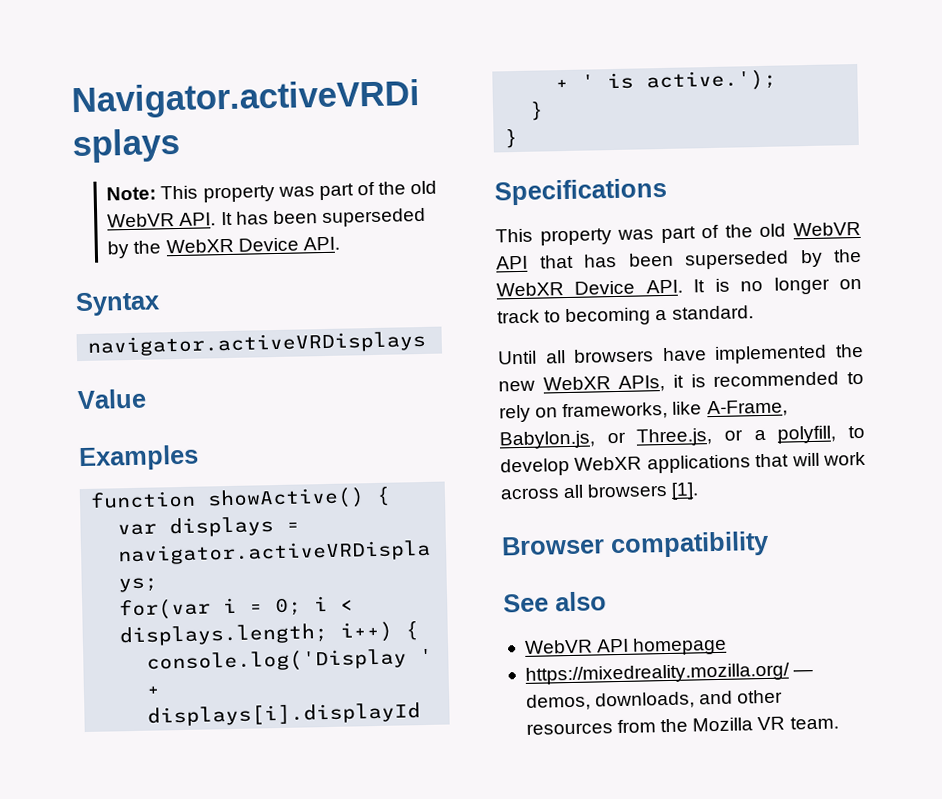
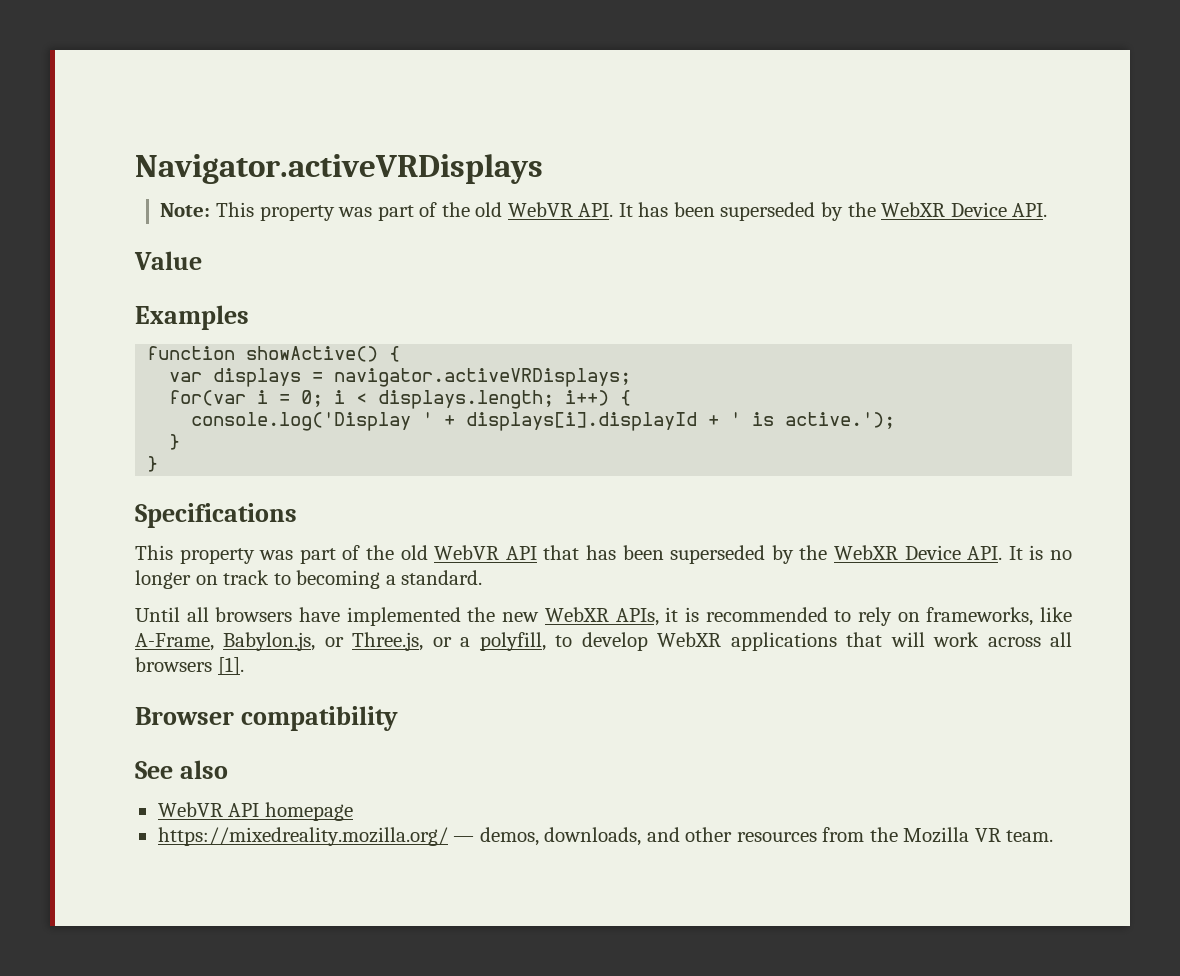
[75,291,160,317] [87,330,427,357] // Syntax // navigator.activeVRDisplays -> (1048, 210) none

